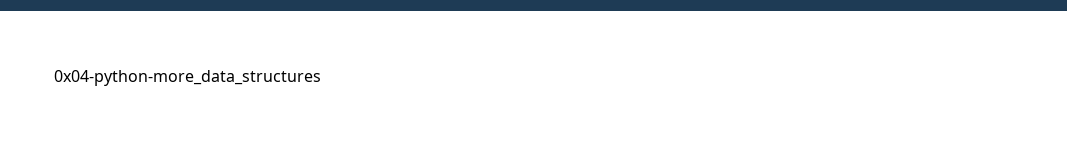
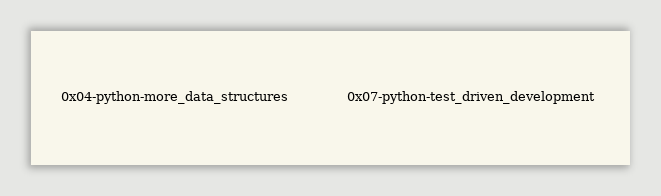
(321, 78) none -> [347,91,595,104] 0x07-python-test_driven_development

